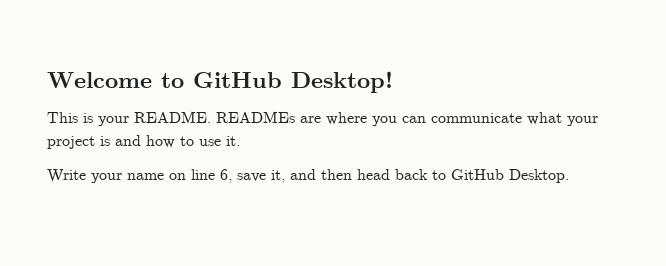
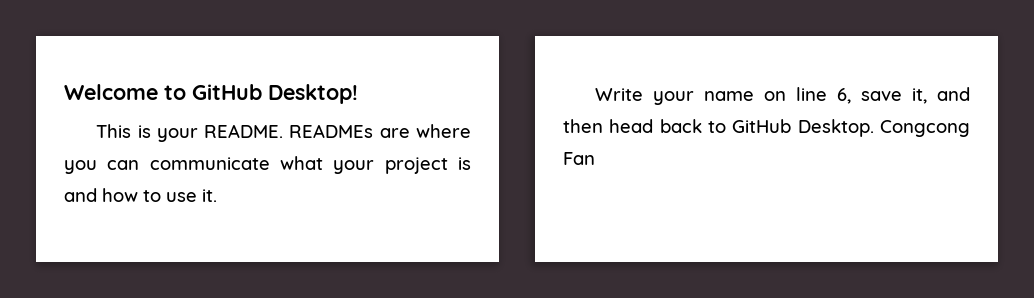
(569, 176) none -> [880,120,970,137] [563,152,595,165] Congcong Fan

